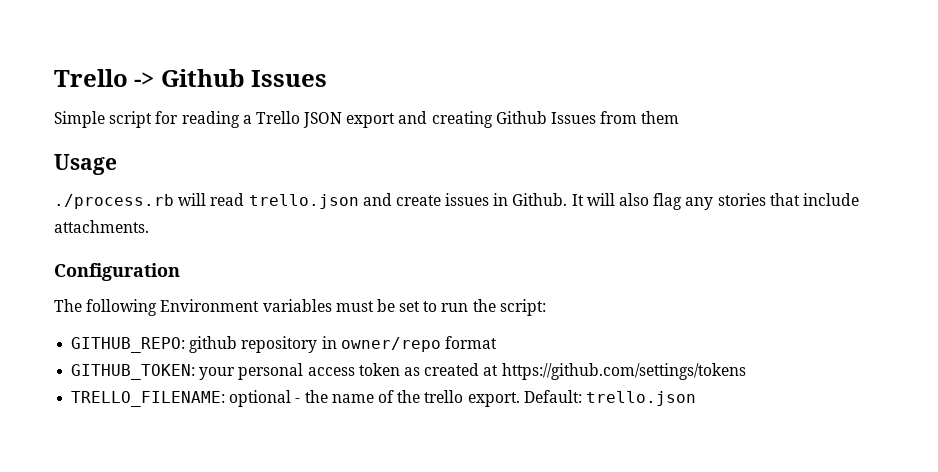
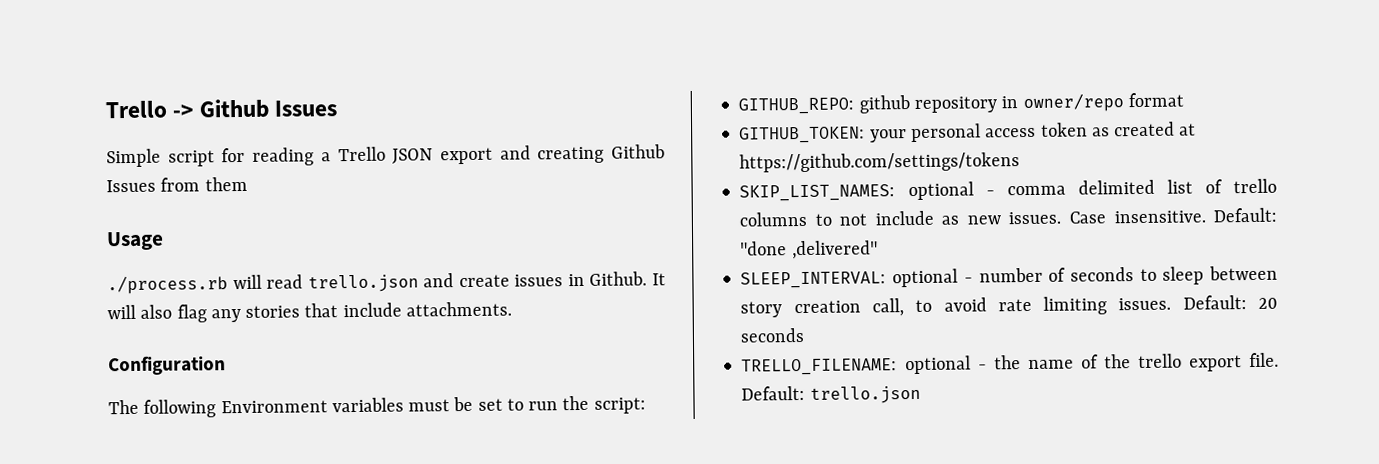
(746, 371) none -> [739,178,1277,202] [739,207,1277,227] [740,240,878,260] [740,265,1278,289] [740,295,1278,318] [740,327,805,343] // SKIP_LIST_NAMES: optional - comma delimited list of trello columns to not include as new issues. Case insensitive. Default: "done ,delivered" // SLEEP_INTERVAL: optional - number of seconds to sleep between story creation call, to avoid rate limiting issues. Default: 20 seconds
[467,392,520,407] export. -> [1188,352,1279,372] export file.

